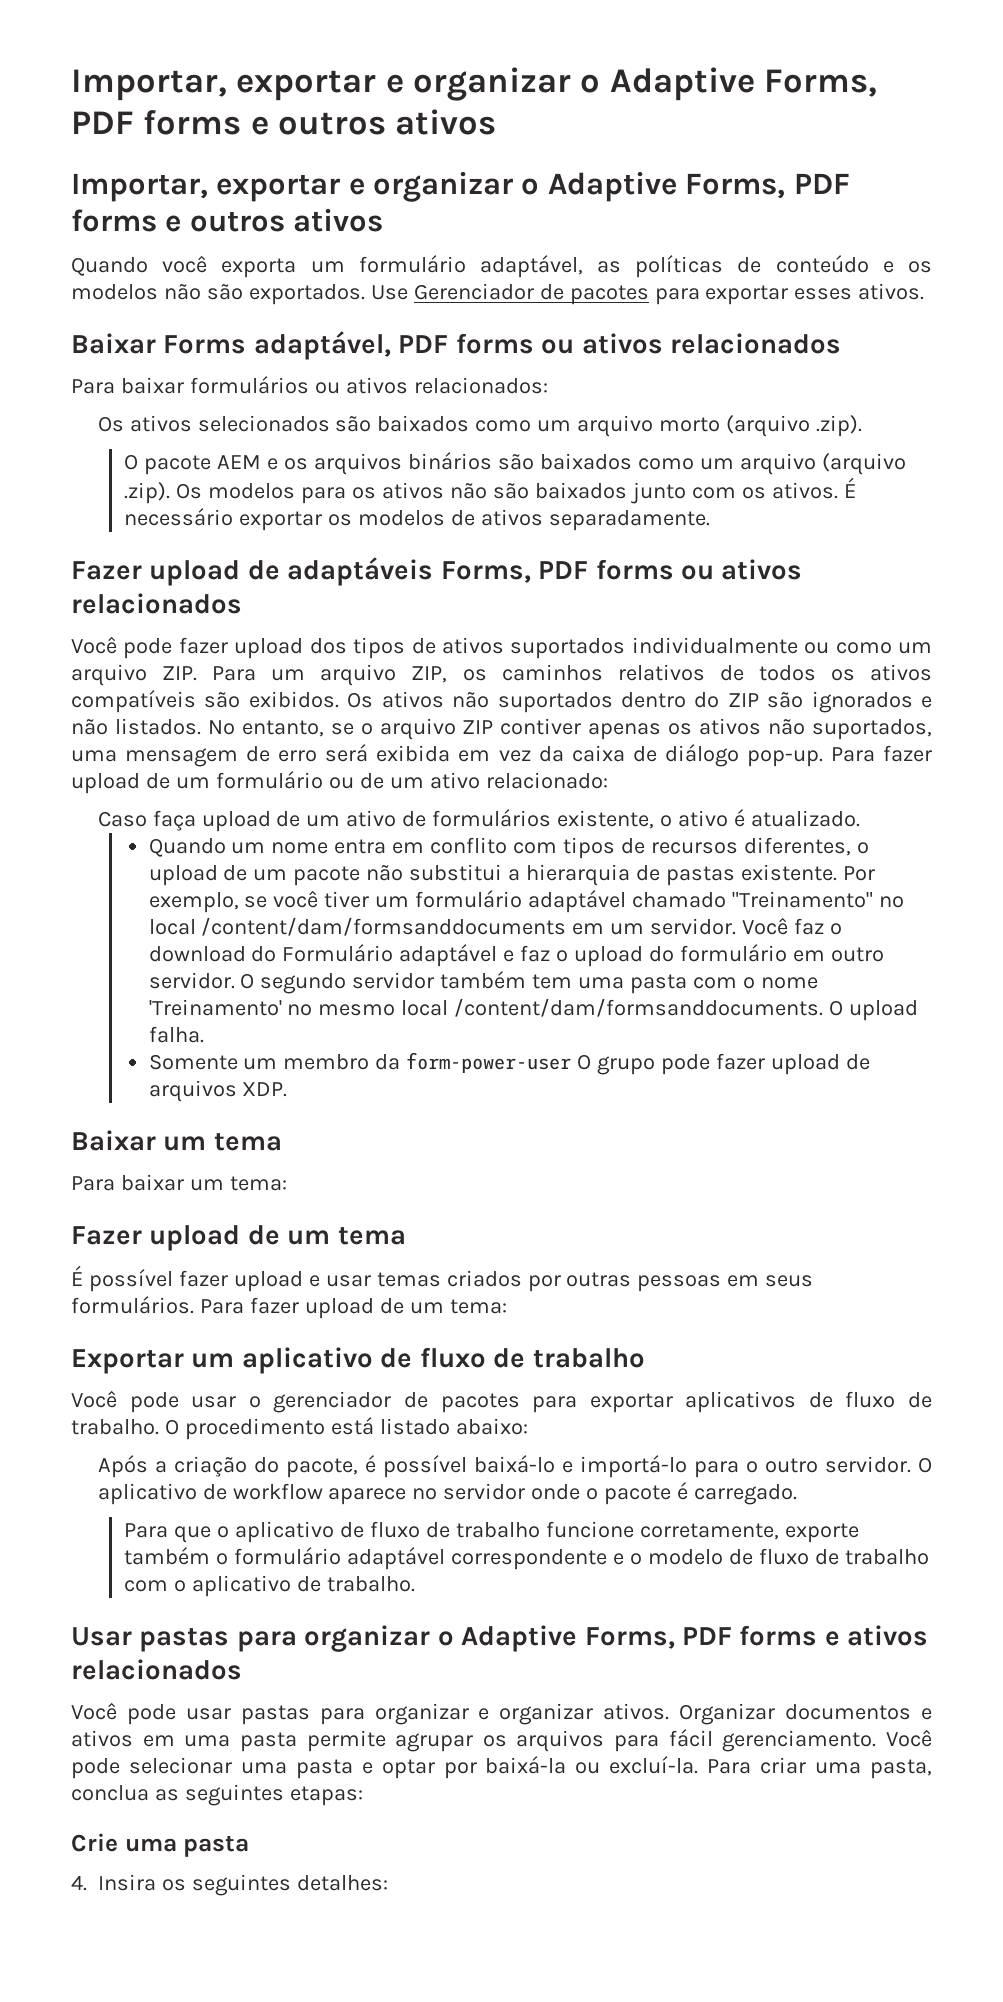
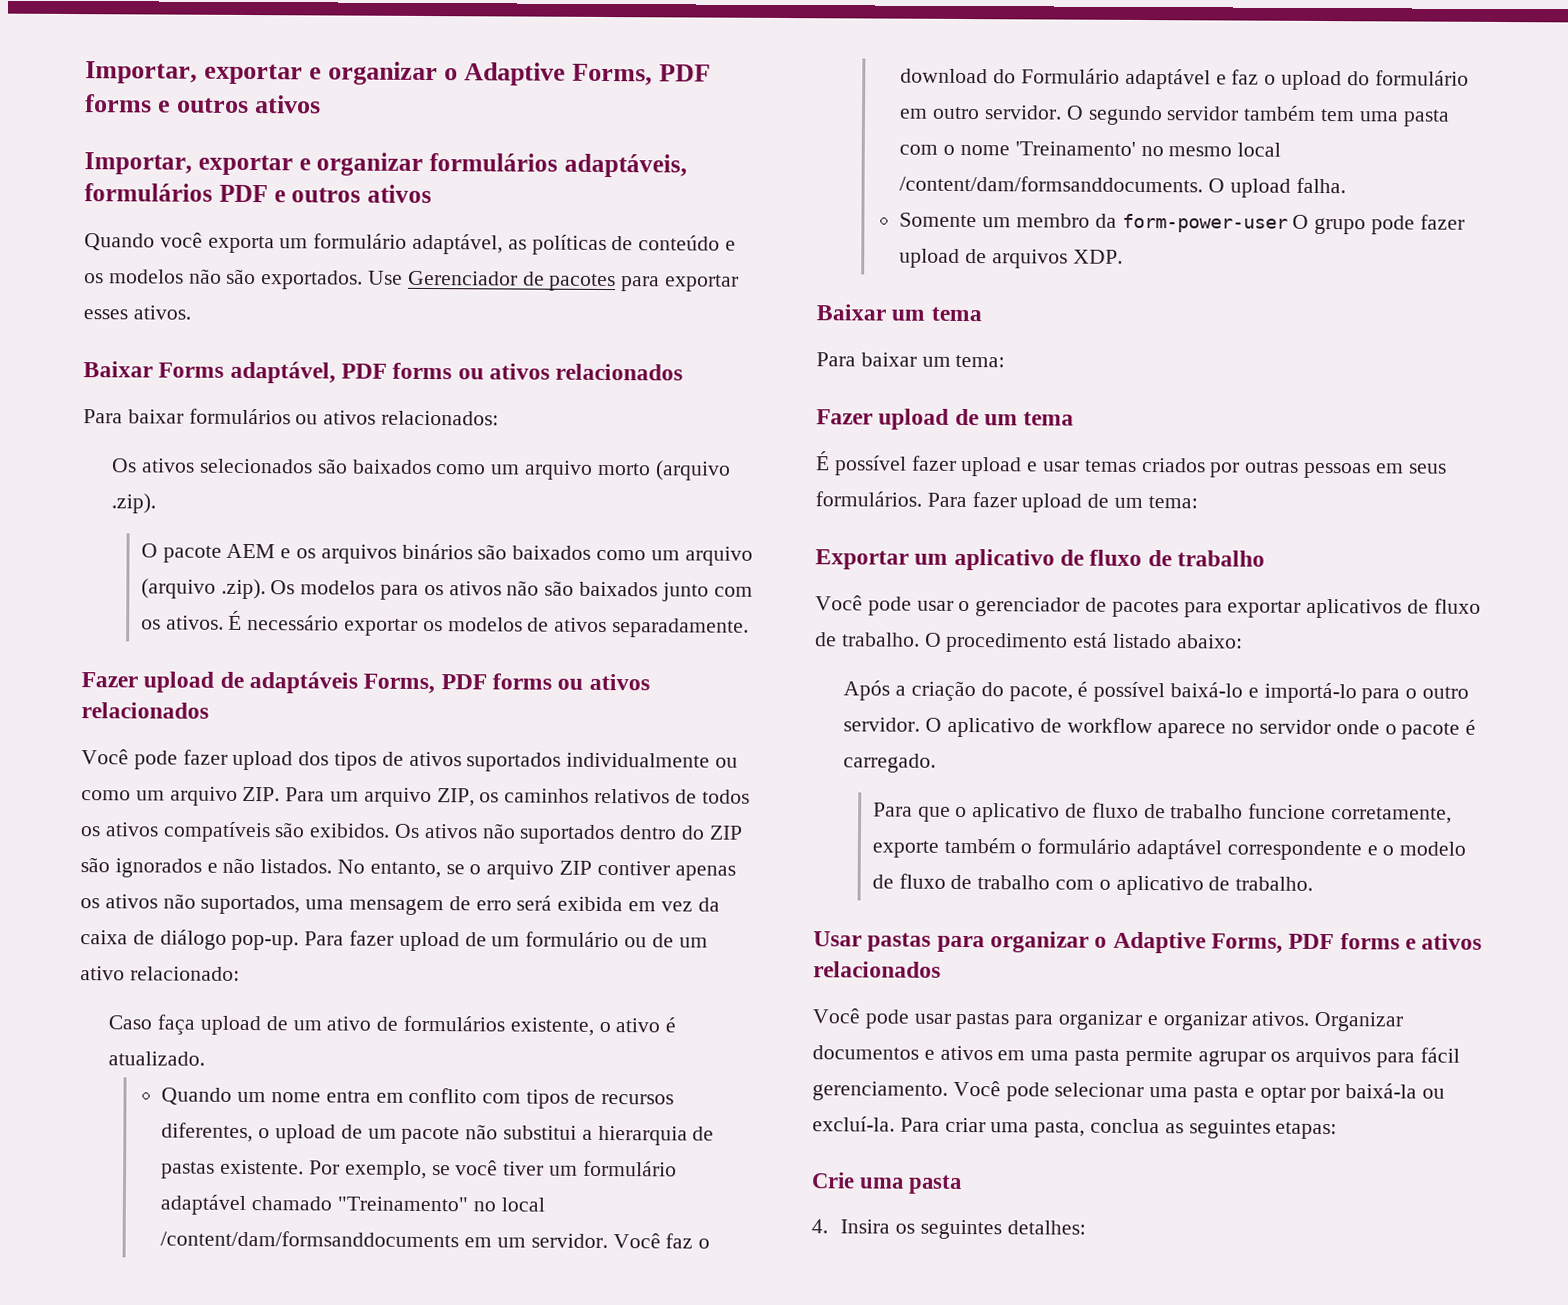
[521,171,850,202] [71,209,157,232] o Adaptive Forms, PDF forms -> [429,153,687,178] [84,183,268,203] formulários adaptáveis, formulários PDF

